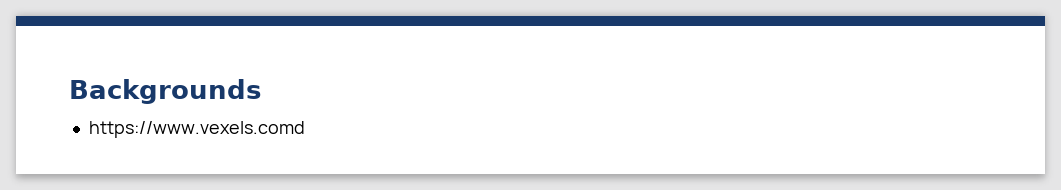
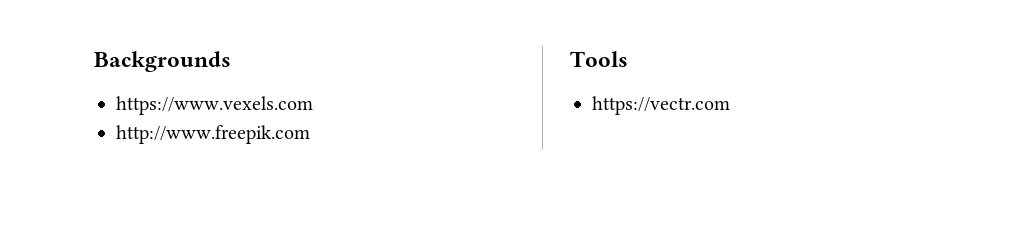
[88,121,305,138] https://www.vexels.comd -> [116,96,313,115] [116,125,310,144] [570,51,628,67] [592,96,730,115] https://www.vexels.com // http://www.freepik.com // Tools // https://vectr.com

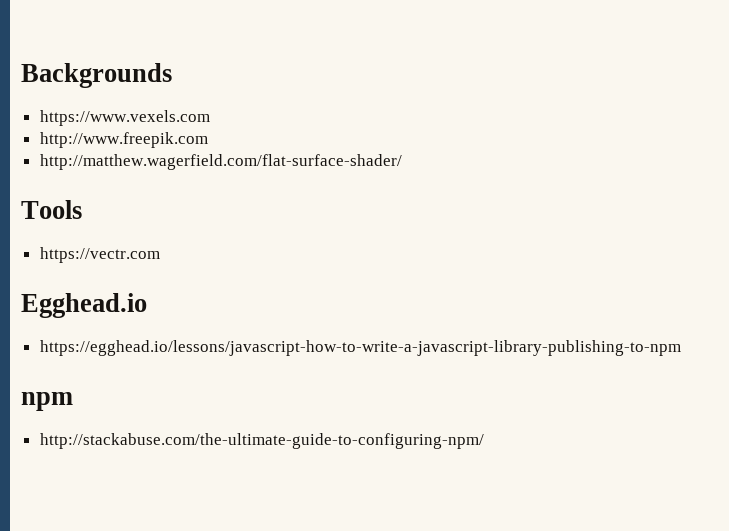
(310, 134) none -> [39,154,402,170] // http://matthew.wagerfield.com/flat-surface-shader/
(730, 105) none -> [21,293,147,318] [39,340,681,356] [21,392,73,411] [39,433,484,449] // Egghead.io // https://egghead.io/lessons/javascript-how-to-write-a-javascript-library-publishing-to-npm // npm // http://stackabuse.com/the-ultimate-guide-to-configuring-npm/

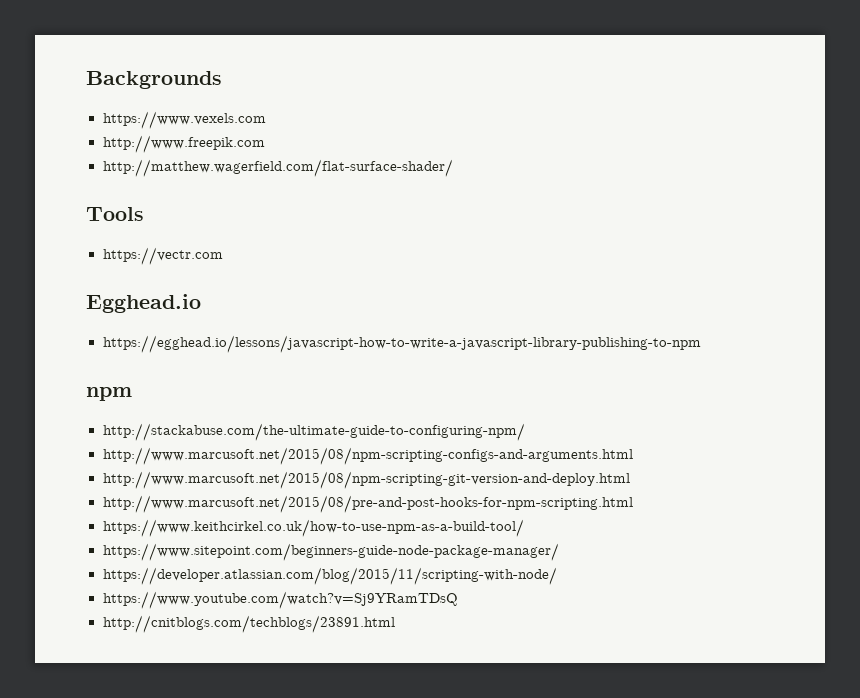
(484, 441) none -> [102,447,633,465] [102,471,630,489] [102,495,633,513] [102,519,524,537] [102,543,559,561] [102,567,557,585] [102,591,458,609] [102,615,395,633] // http://www.marcusoft.net/2015/08/npm-scripting-configs-and-arguments.html // http://www.marcusoft.net/2015/08/npm-scripting-git-version-and-deploy.html // http://www.marcusoft.net/2015/08/pre-and-post-hooks-for-npm-scripting.html // https://www.keithcirkel.co.uk/how-to-use-npm-as-a-build-tool/ // https://www.sitepoint.com/beginners-guide-node-package-manager/ // https://developer.atlassian.com/blog/2015/11/scripting-with-node/ // https://www.youtube.com/watch?v=Sj9YRamTDsQ // http://cnitblogs.com/techblogs/23891.html

